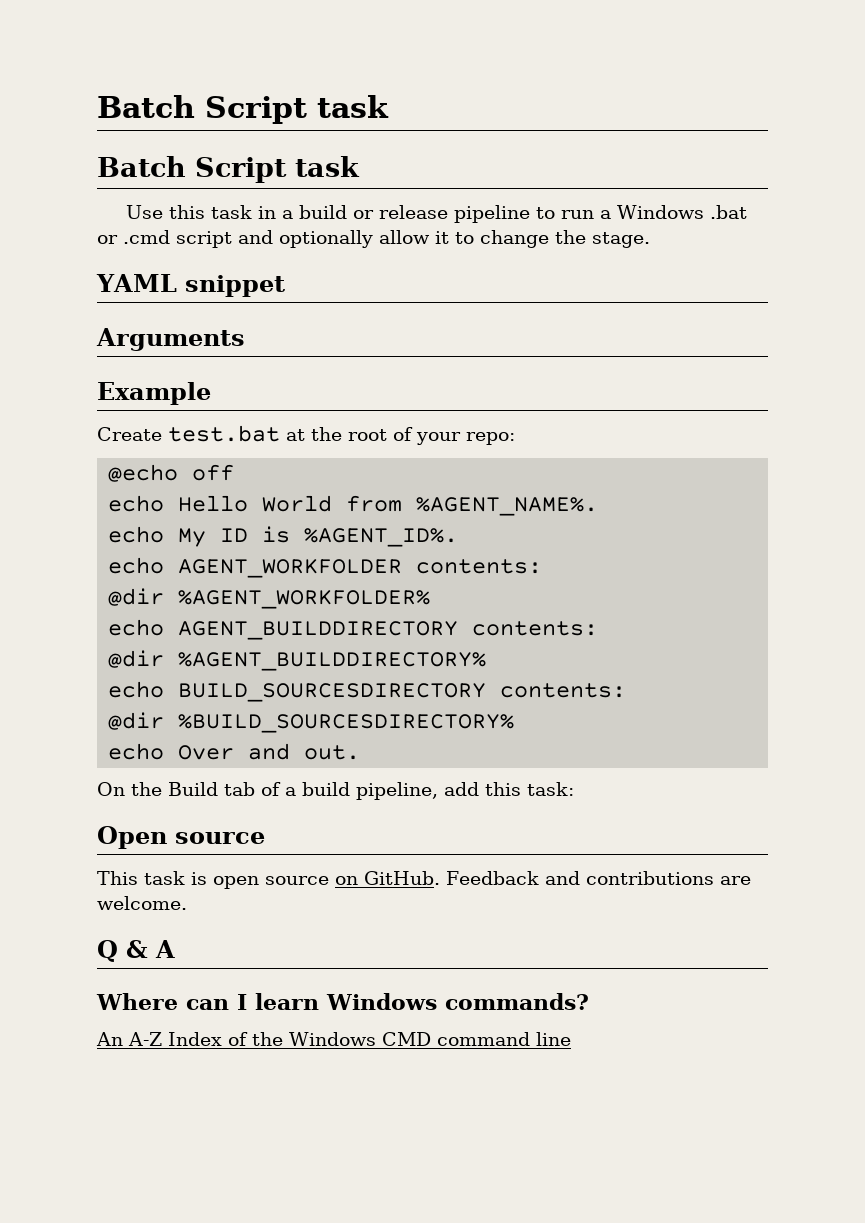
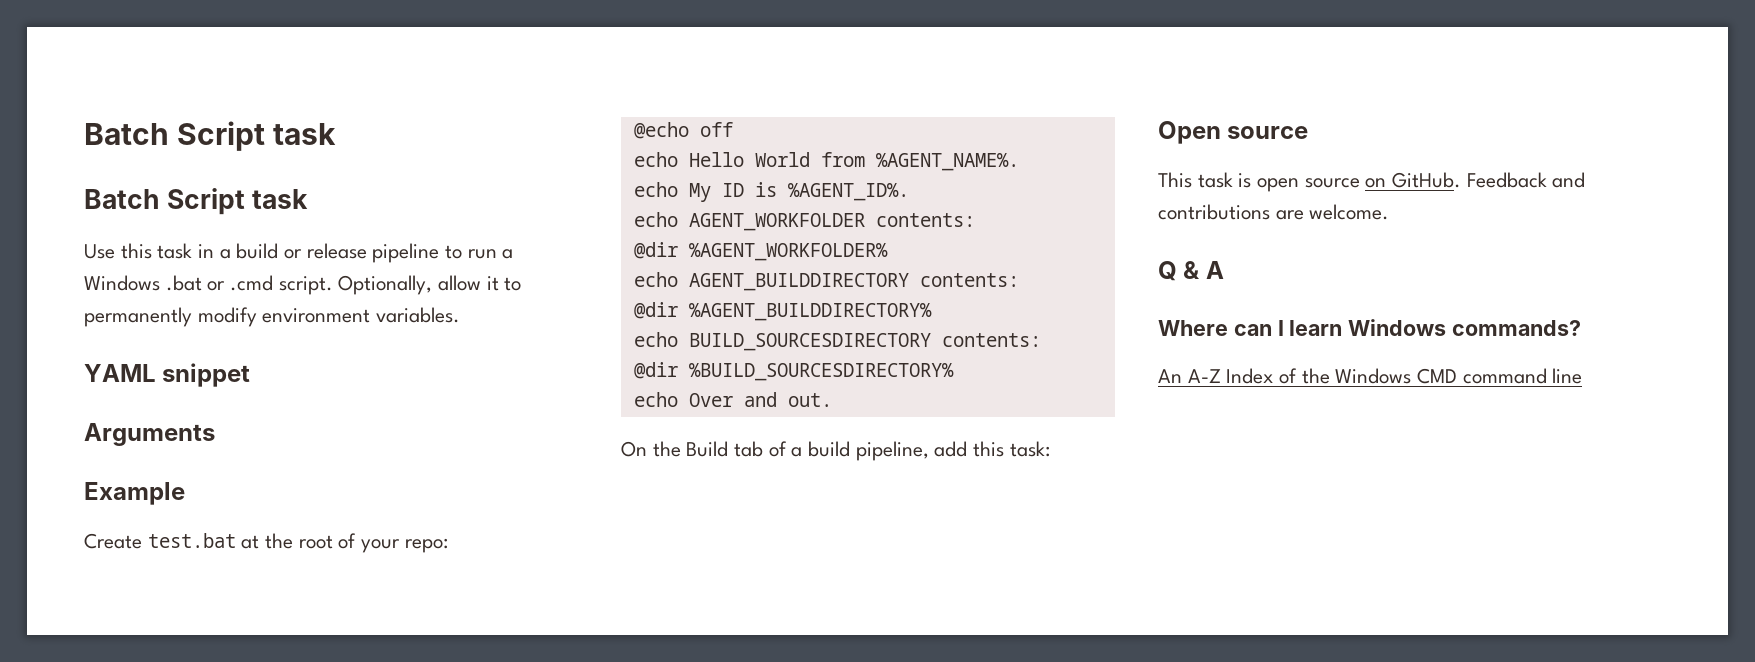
[176,230,650,248] script and optionally allow it to change the stage. -> [278,275,522,295] [84,307,461,327] script. Optionally, allow it to permanently modify environment variables.

